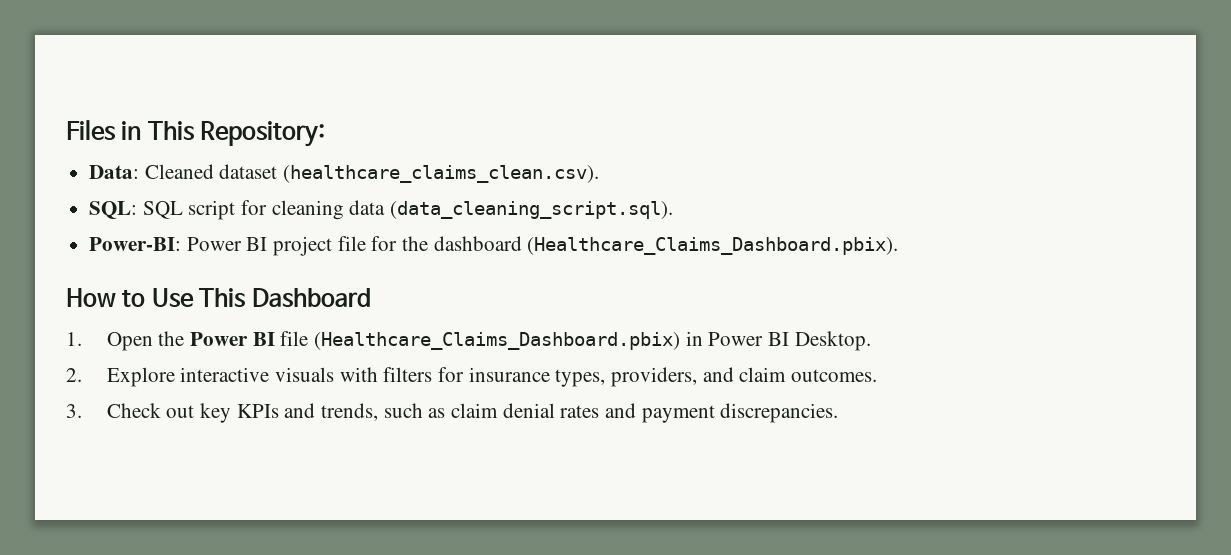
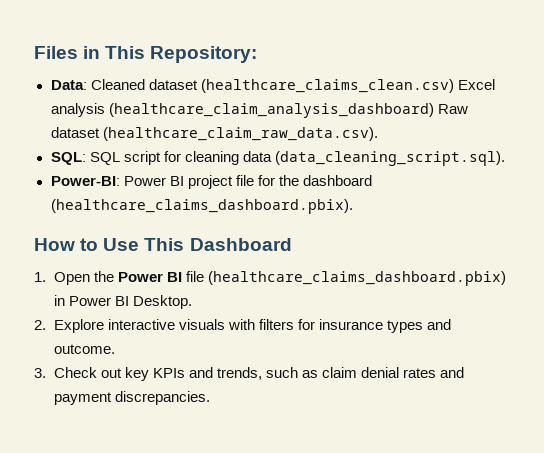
[283,165,600,183] (healthcare_claims_clean.csv). -> [200,79,495,93] [50,103,468,118] [50,127,378,141] (healthcare_claims_clean.csv) Excel analysis (healthcare_claim_analysis_dashboard) Raw dataset (healthcare_claim_raw_data.csv).
[527,237,899,255] (Healthcare_Claims_Dashboard.pbix). -> [50,199,353,214] (healthcare_claims_dashboard.pbix).
[314,332,681,350] (Healthcare_Claims_Dashboard.pbix) -> [207,271,506,286] (healthcare_claims_dashboard.pbix)
[555,367,878,387] types, providers, and claim outcomes. -> [386,319,451,333] [53,344,115,354] types and outcome.

